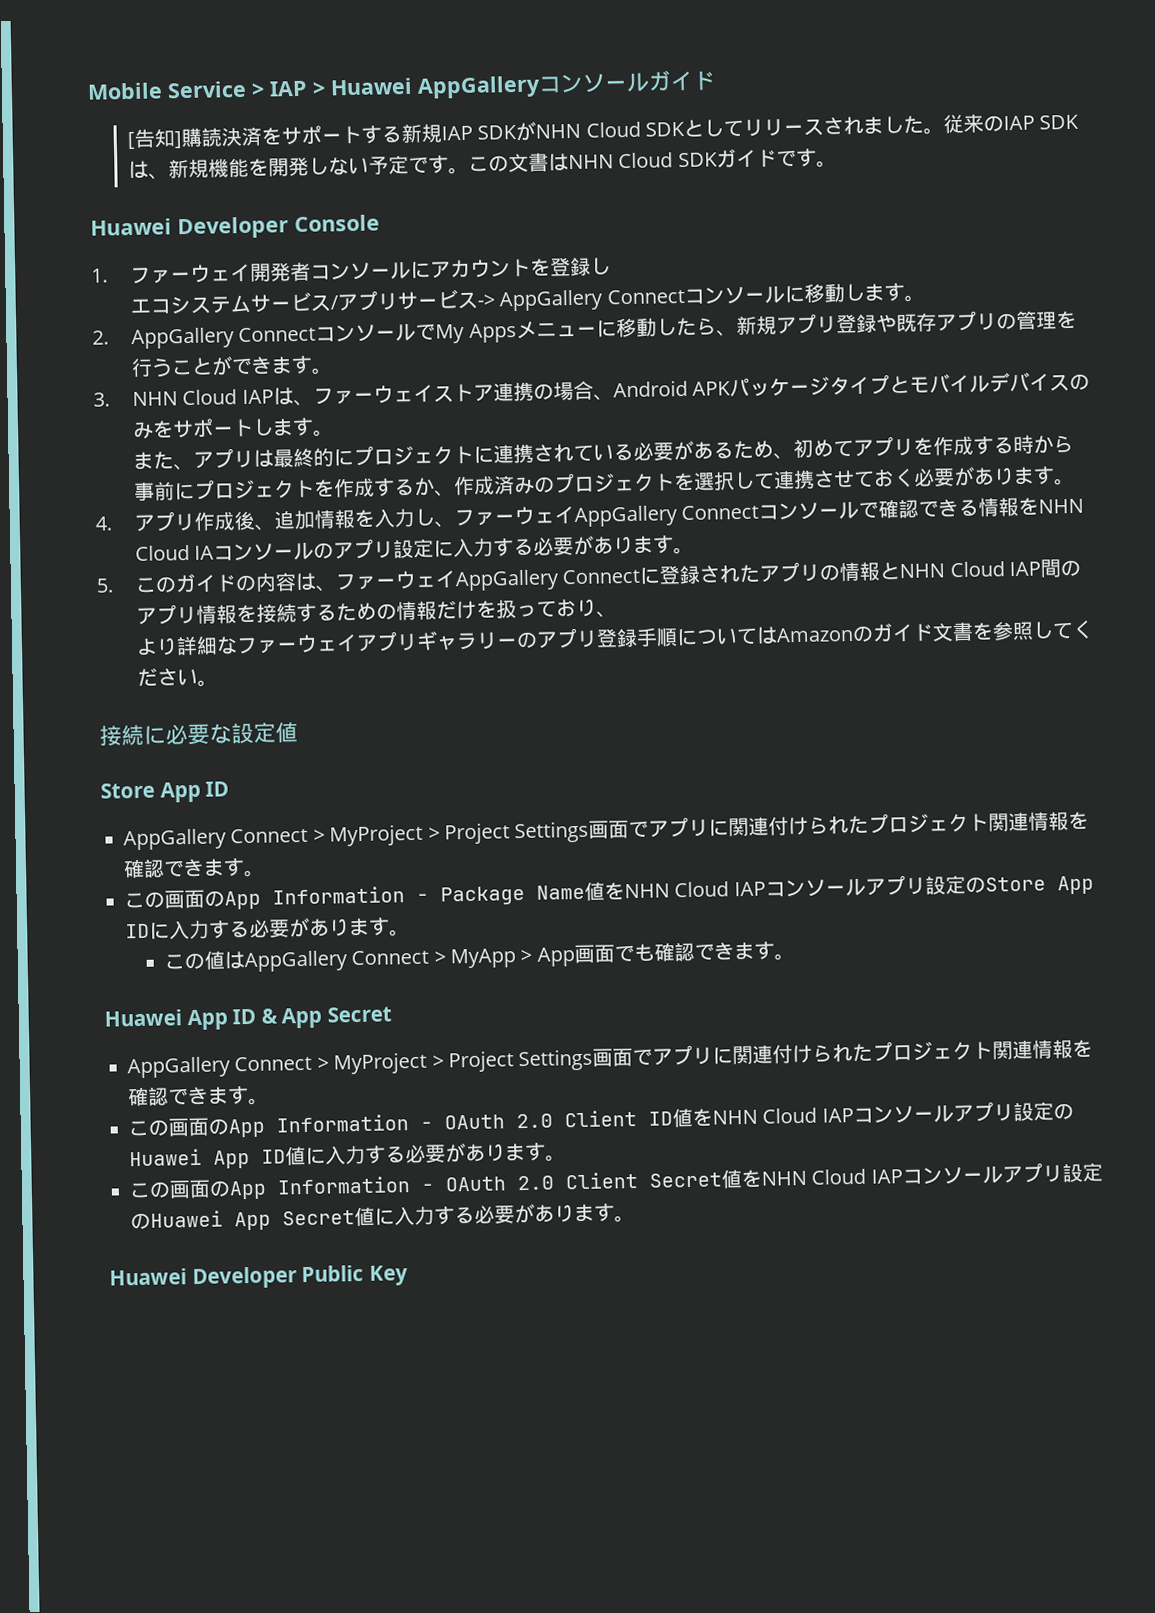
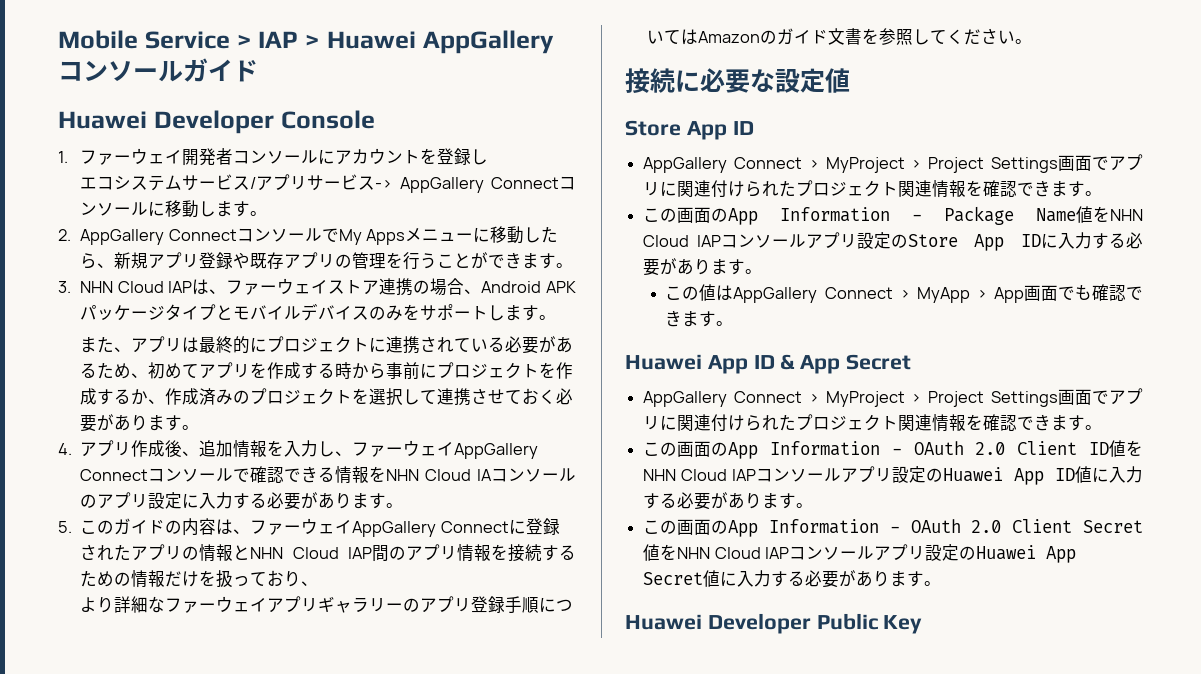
[126,113,1080,150] [127,148,837,180] // [告知]購読決済をサポートする新規IAP SDKがNHN Cloud SDKとしてリリースされました。従来のIAP SDKは、新規機能を開発しない予定です。この文書はNHN Cloud SDKガイドです。 -> (258, 71) none

